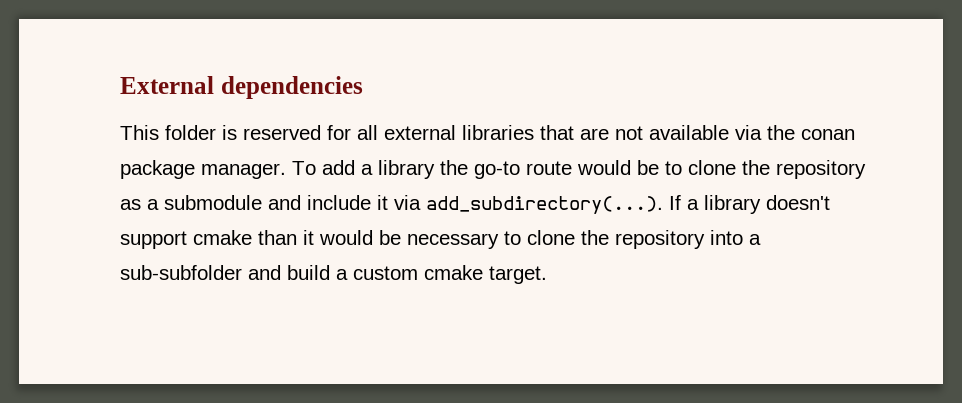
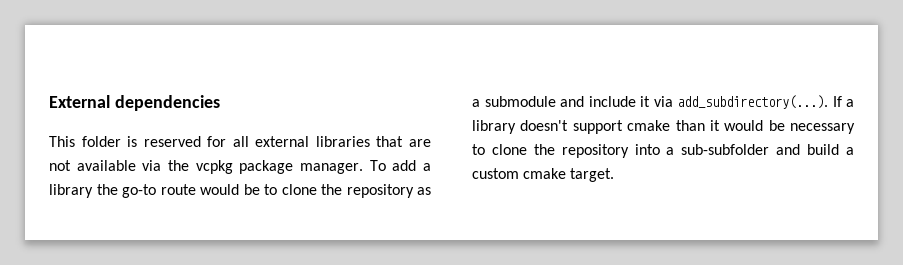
[801,129,855,140] conan -> [195,160,233,174] vcpkg

